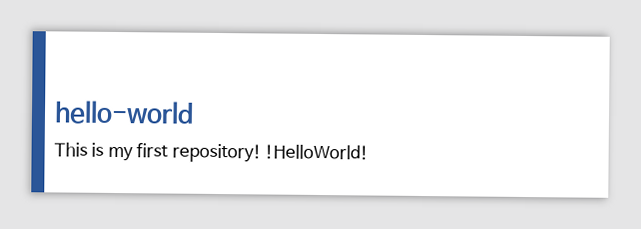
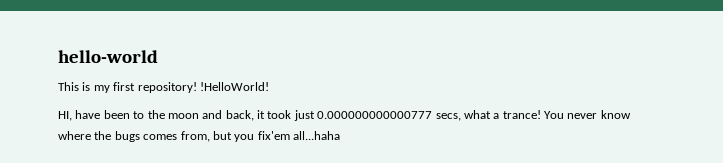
(370, 152) none -> [58,110,631,121] [58,131,340,142] // HI, have been to the moon and back, it took just 0.000000000000777 secs, what a trance! You never know where the bugs comes from, but you fix'em all...haha

